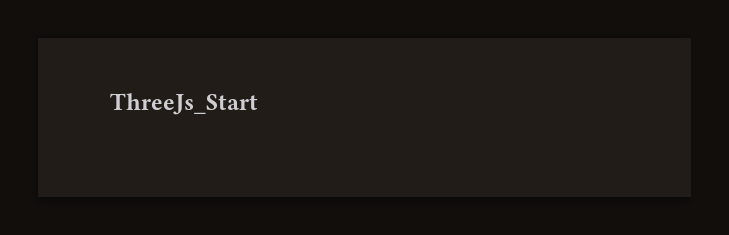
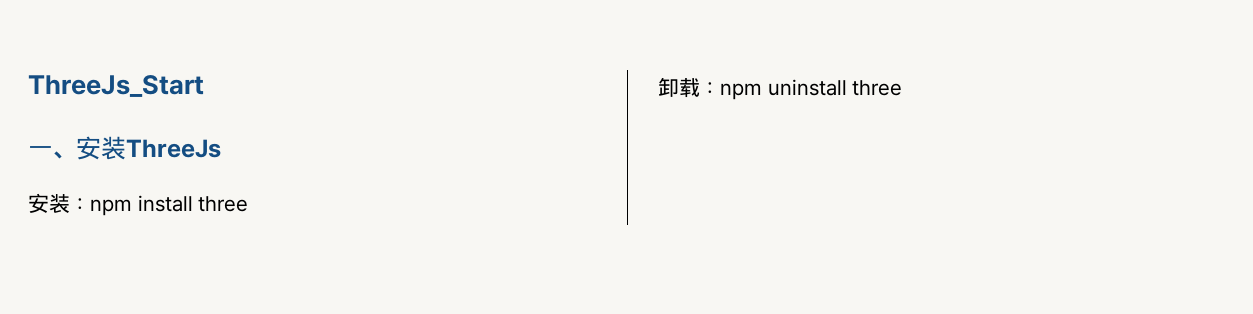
(258, 104) none -> [28,136,221,160] [28,193,249,216] [658,77,903,100] // 一、安装ThreeJs // 安装：npm install three // 卸载：npm uninstall three

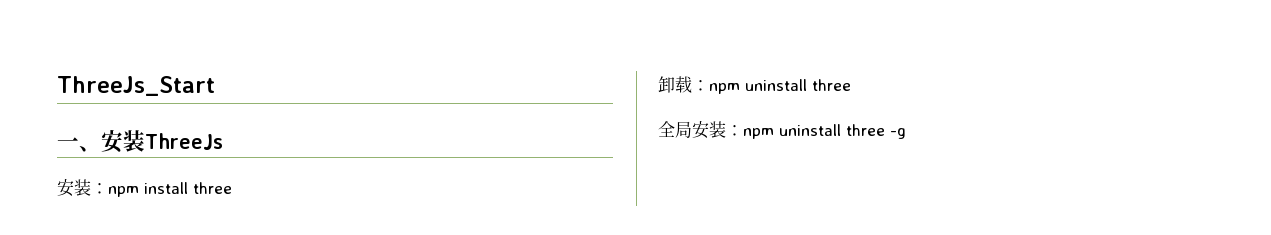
(903, 88) none -> [658,121,906,139] // 全局安装：npm uninstall three -g

